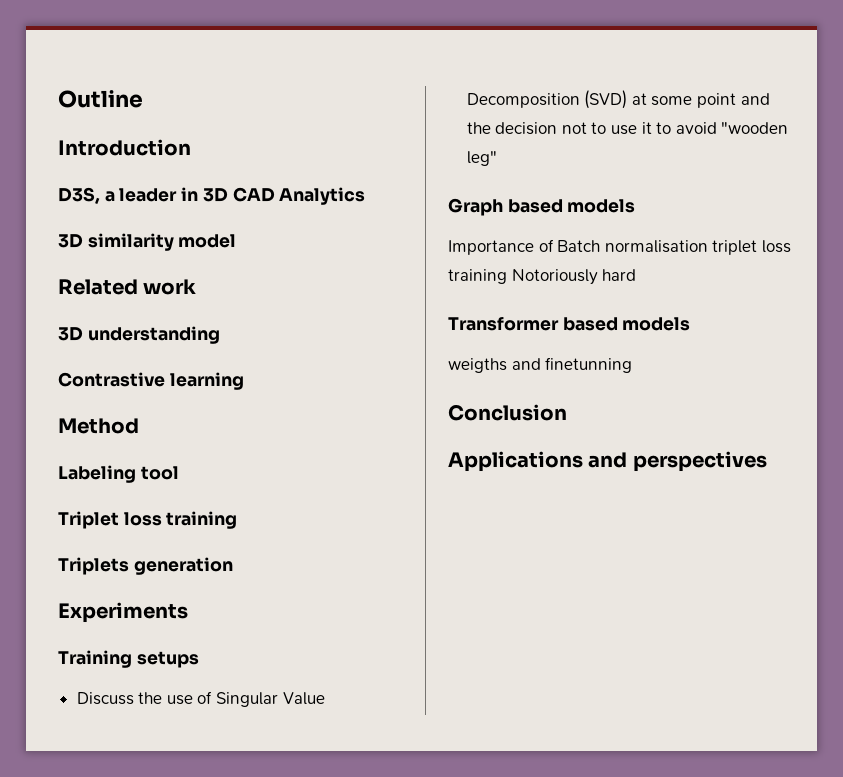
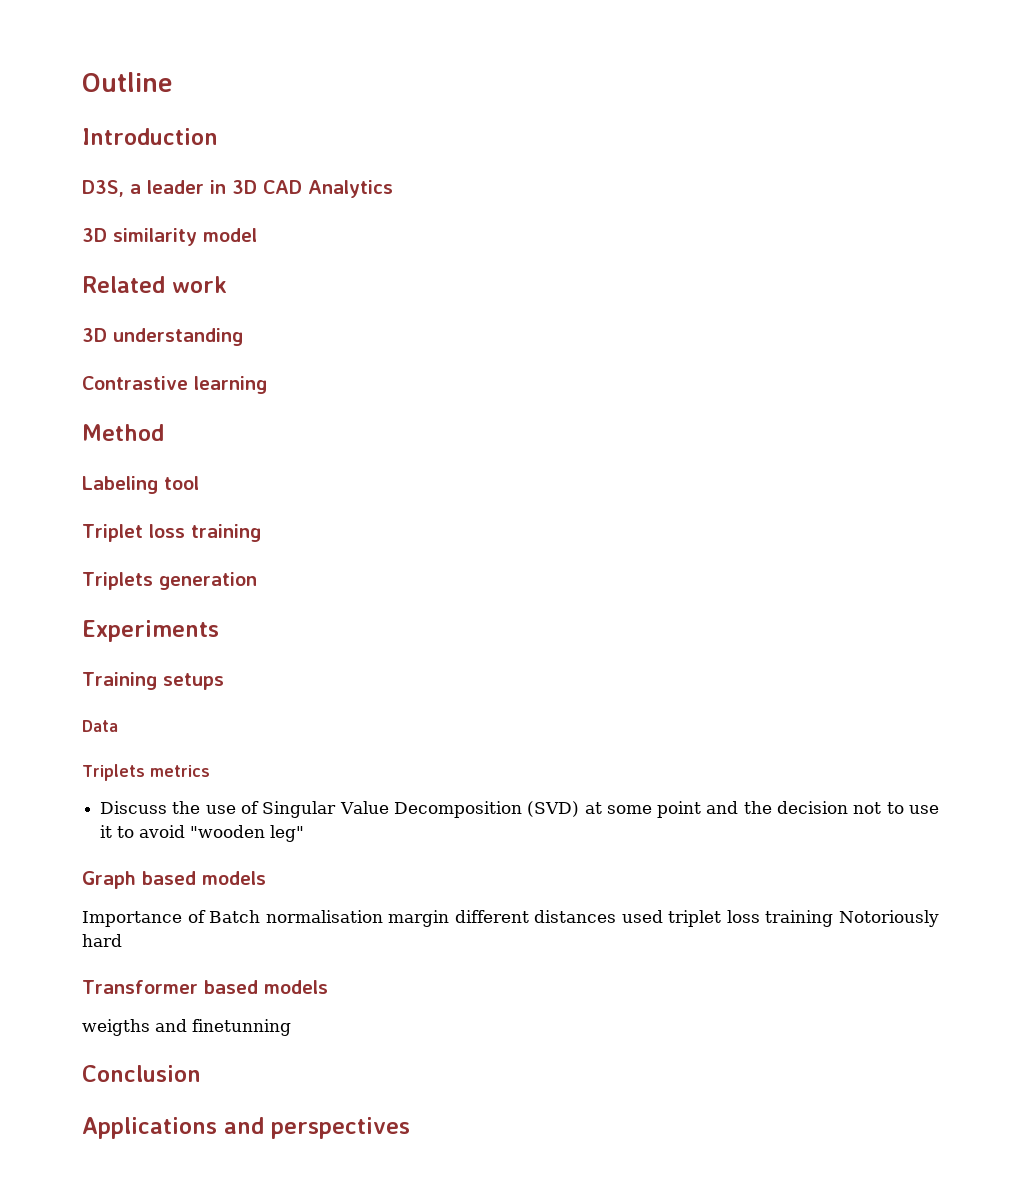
(199, 659) none -> [82,720,118,732] [82,764,210,781] // Data // Triplets metrics
(708, 246) none -> [388,910,663,927] margin different distances used

